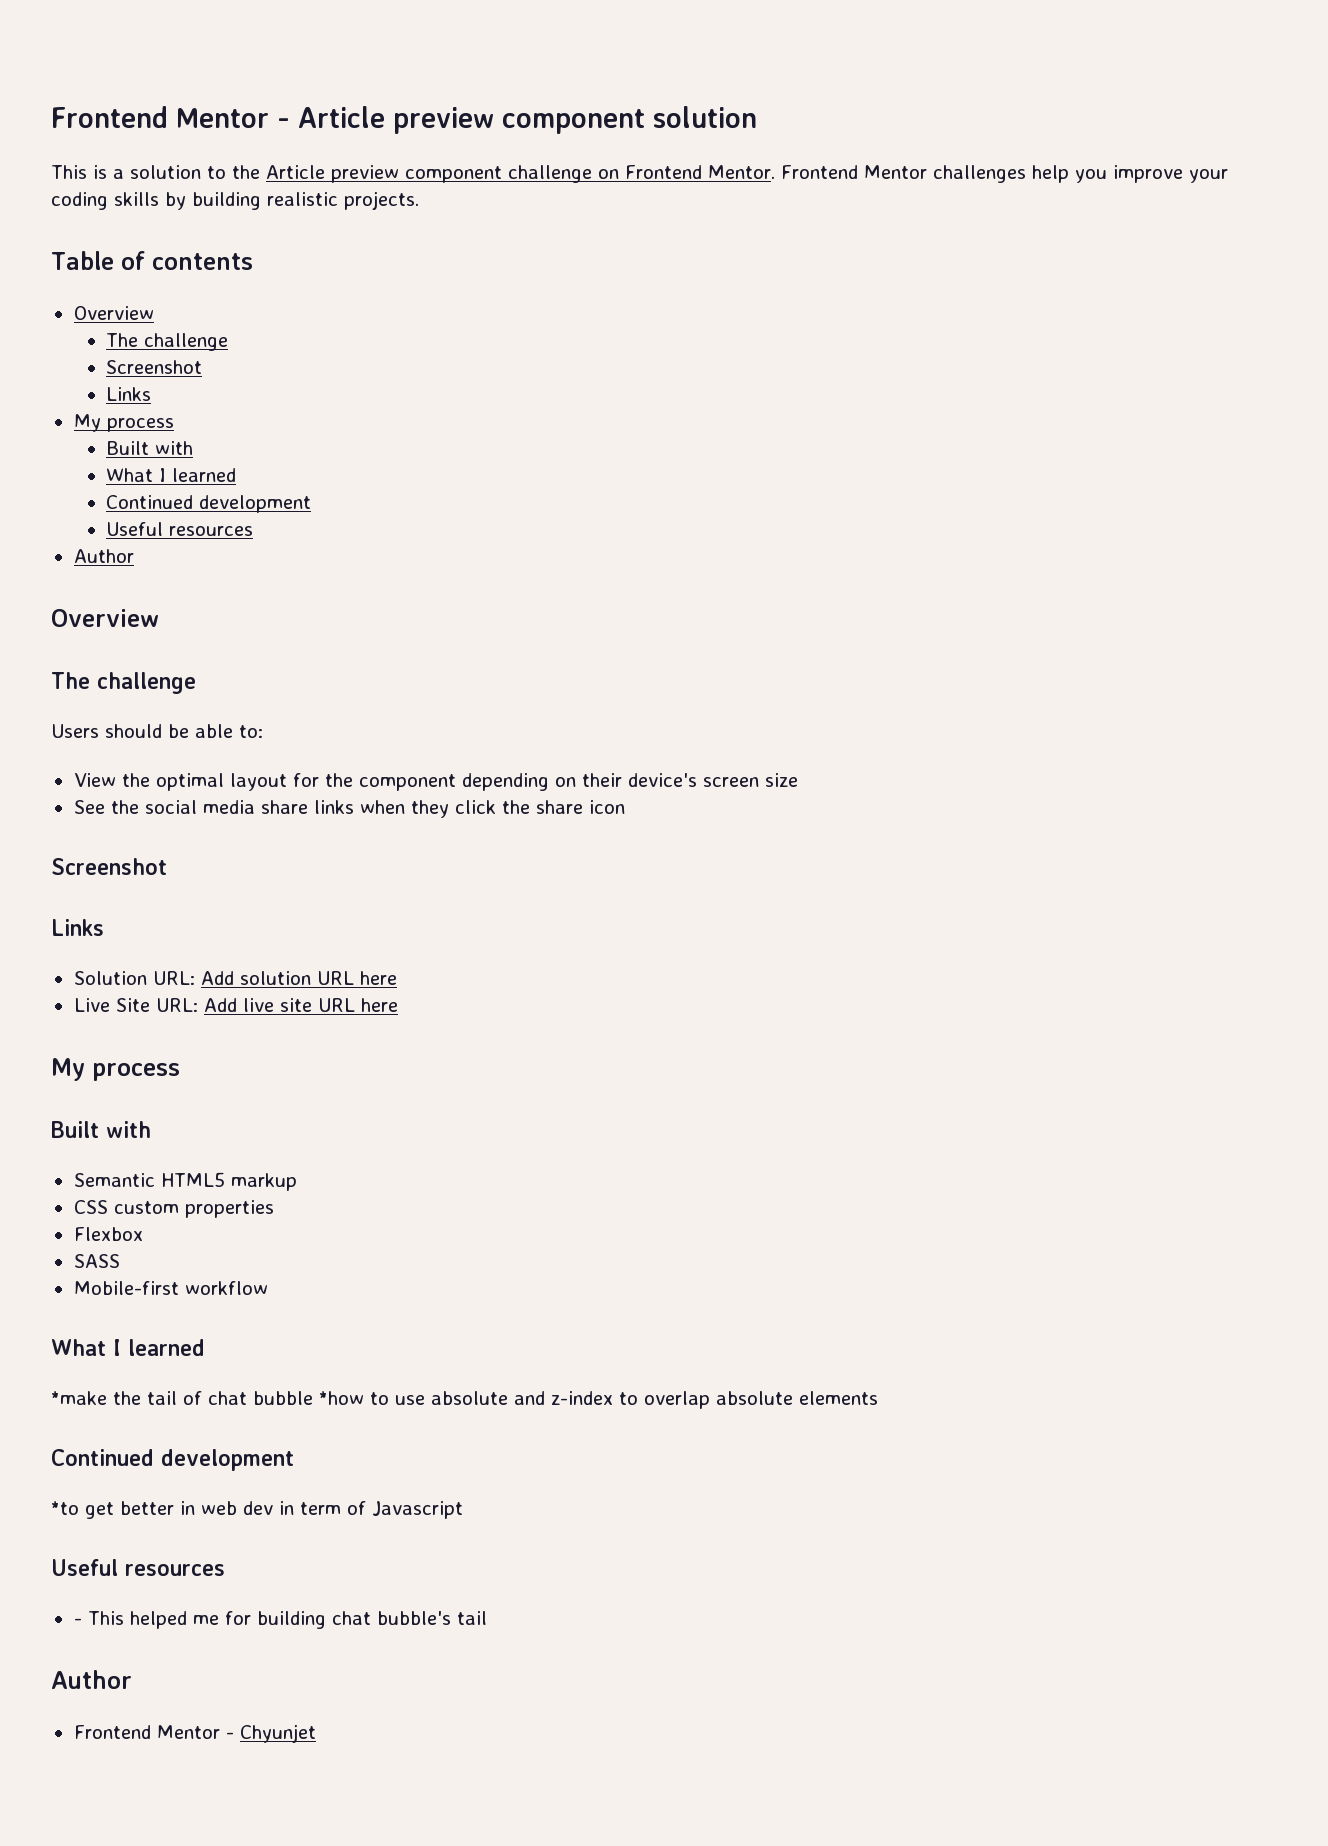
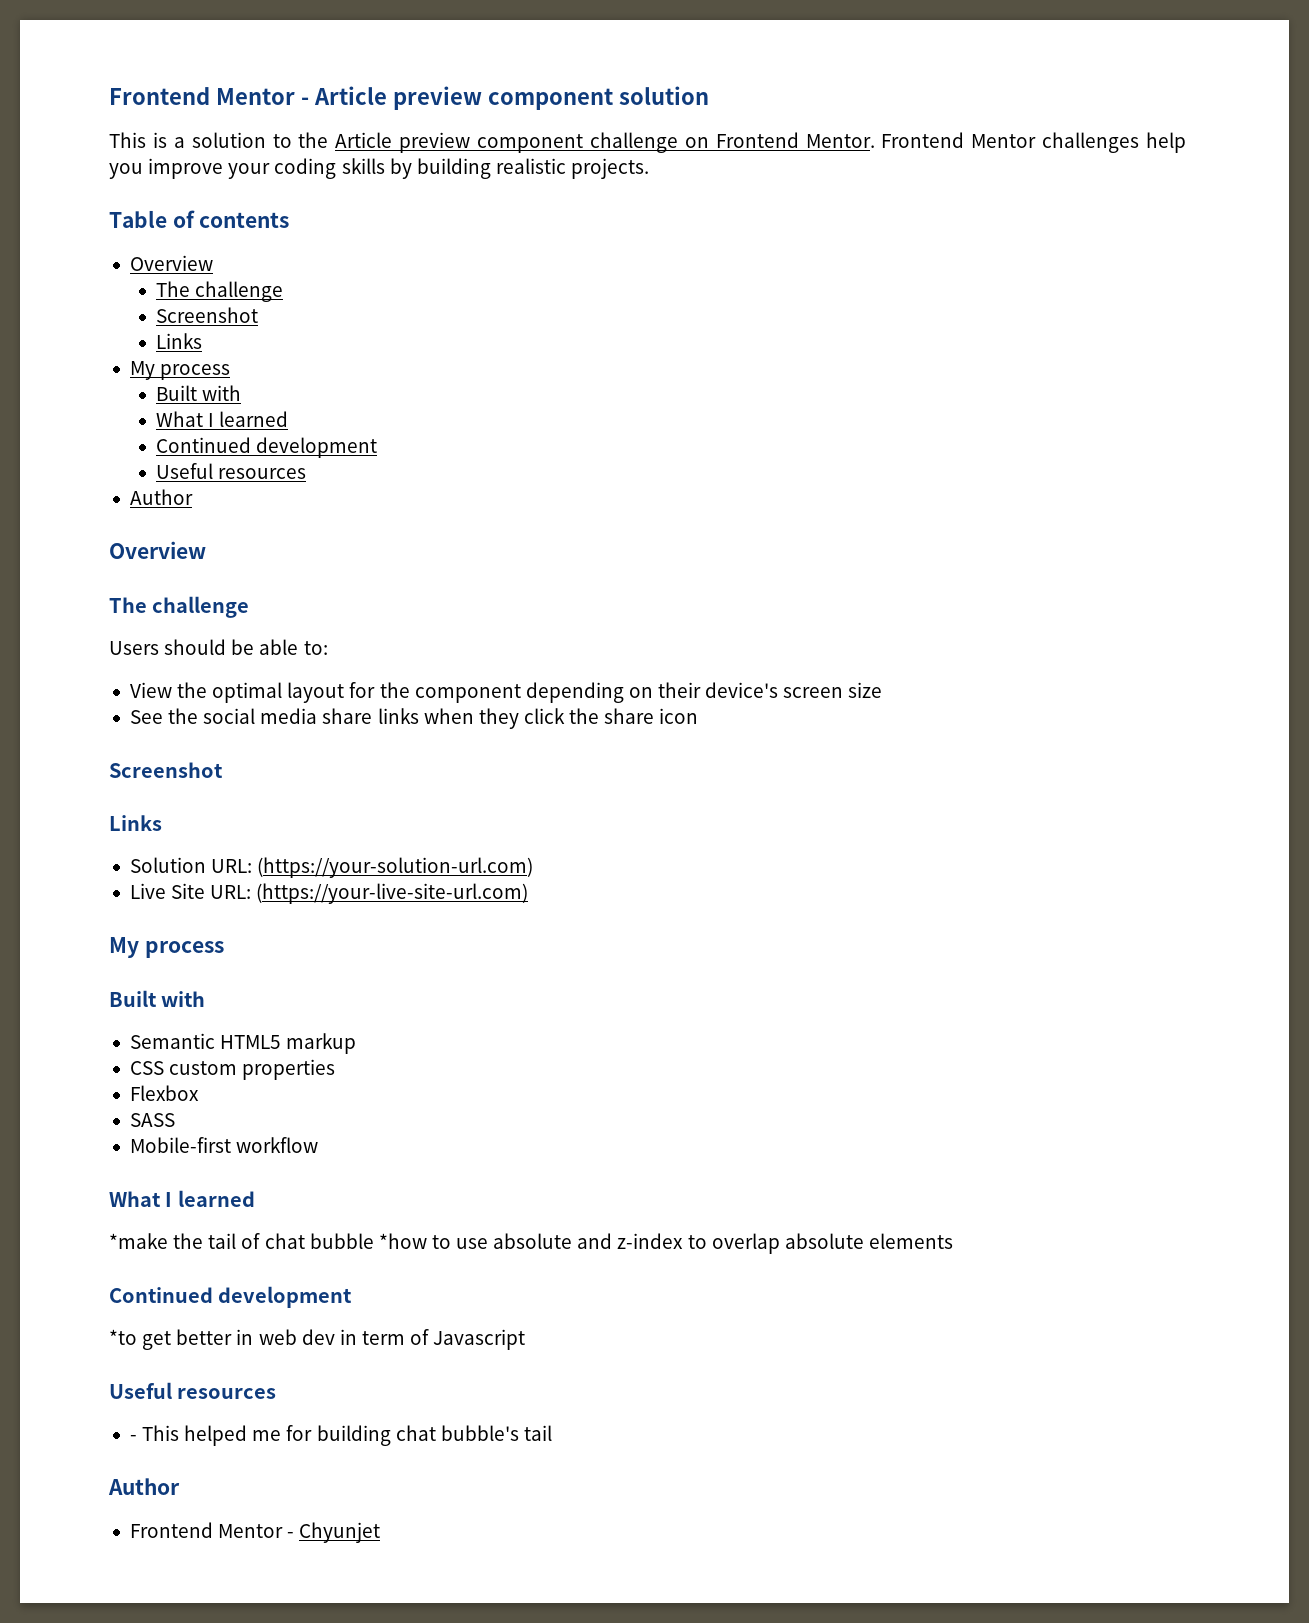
[200,971,397,985] Add solution URL here -> [257,857,534,878] (https://your-solution-url.com)
[203,998,398,1012] Add live site URL here -> [256,883,529,904] (https://your-live-site-url.com)

